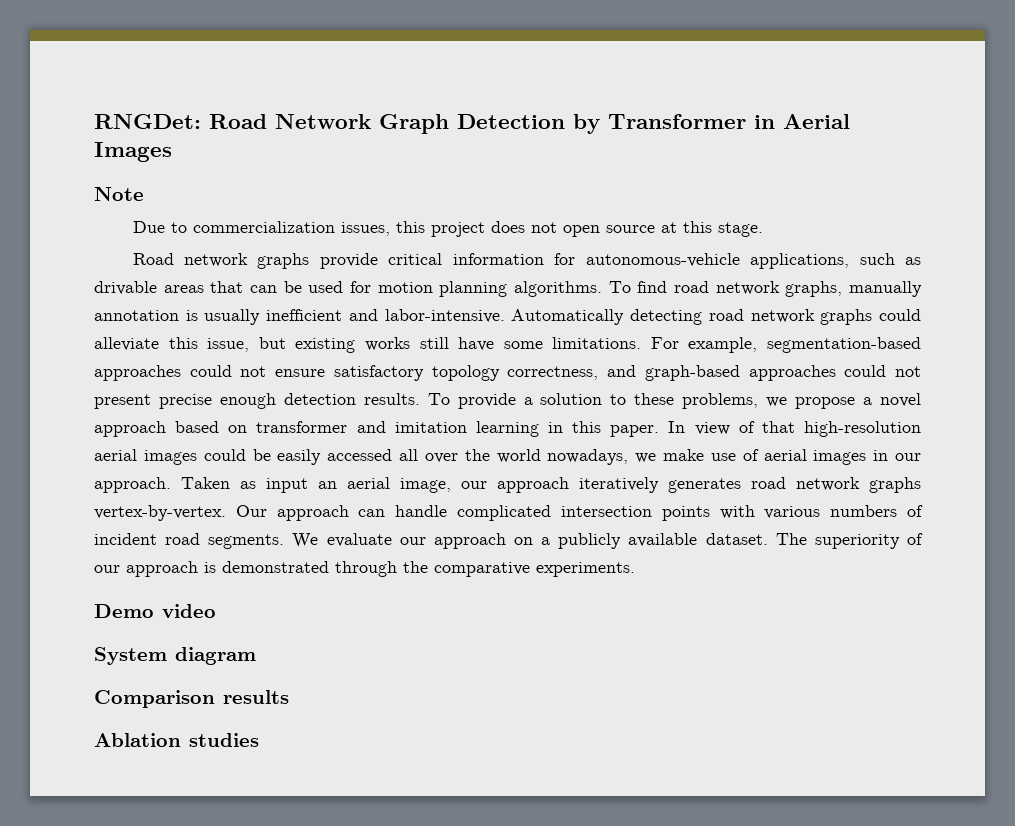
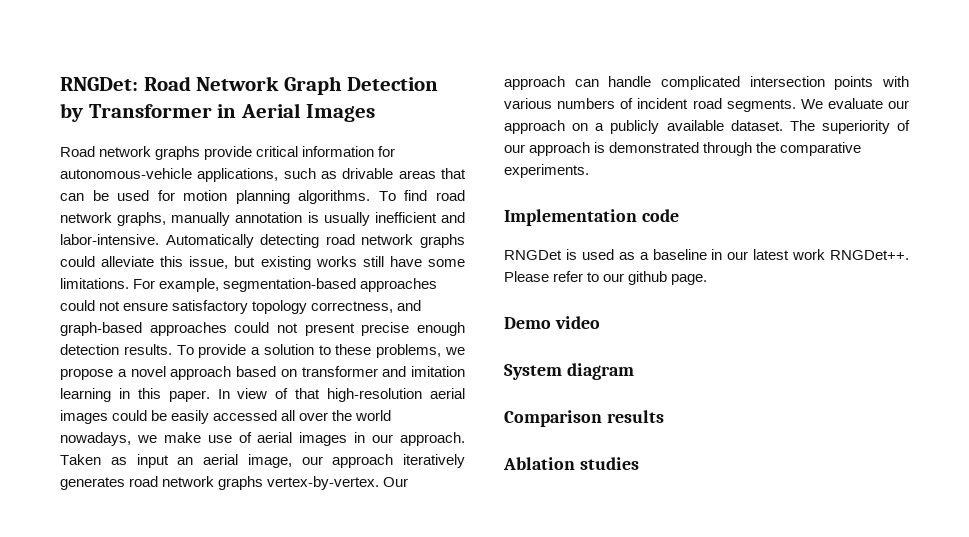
[94,187,144,201] [132,221,763,237] // Note // Due to commercialization issues, this project does not open source at this stage. -> (376, 113) none
(635, 569) none -> [504,209,679,226] [504,249,909,260] [504,271,708,285] // Implementation code // RNGDet is used as a baseline in our latest work RNGDet++. Please refer to our github page.

